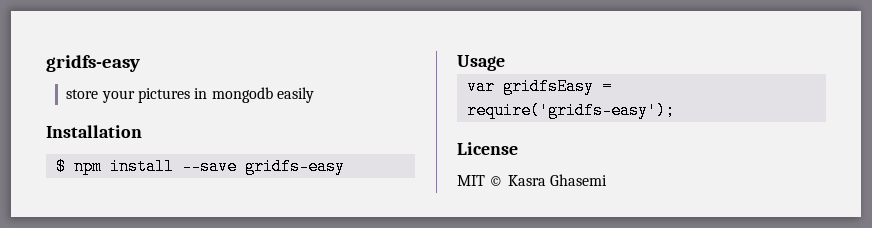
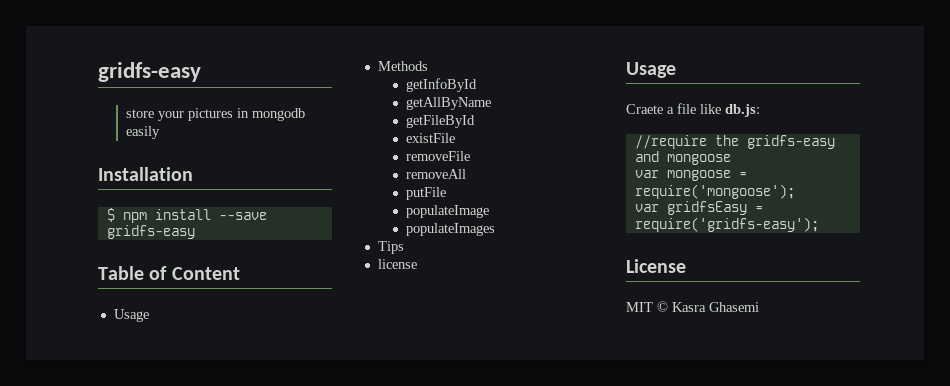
[457,55,505,71] Usage -> [98,266,240,280] [113,309,149,322] [377,61,428,71] [406,78,478,92] [406,97,492,110] [406,115,476,128] [406,133,456,143] [406,151,471,161] [406,169,467,179] [406,187,447,200] [406,205,490,218] [406,223,496,236] [377,241,404,254] [377,259,417,269] [626,62,676,78] [626,103,760,117] [634,135,835,149] [634,151,731,165] [634,170,747,181] [634,184,795,199] Table of Content // Usage // Methods // getInfoById // getAllByName // getFileById // existFile // removeFile // removeAll // putFile // populateImage // populateImages // Tips // license // Usage // Craete a file like db.js: // //require the gridfs-easy and mongoose // var mongoose = require('mongoose');

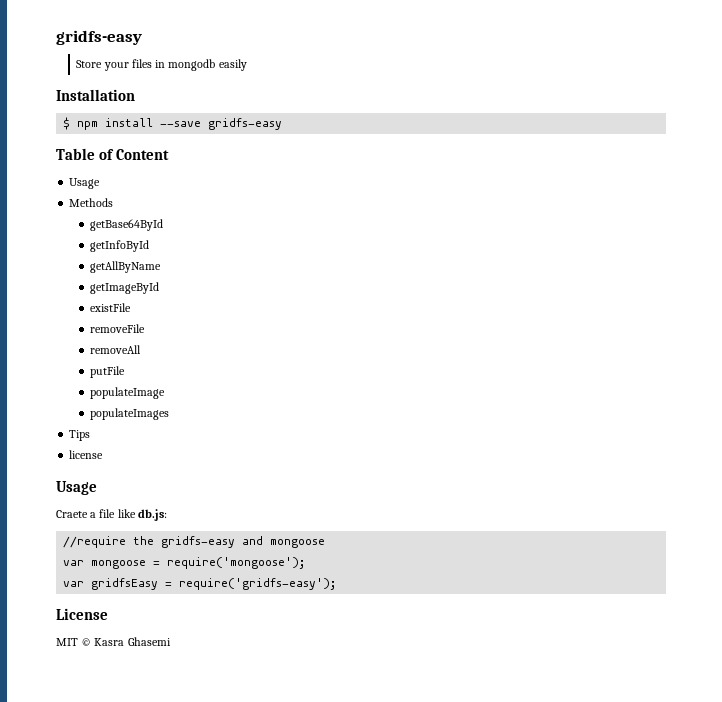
[98,62,201,82] [126,108,234,121] gridfs-easy // store your pictures -> [56,30,142,45] [76,59,152,71] gridfs-easy // Store your files
(428, 66) none -> [89,219,163,231] // getBase64ById
[406,115,476,128] getFileById -> [89,282,159,294] getImageById

